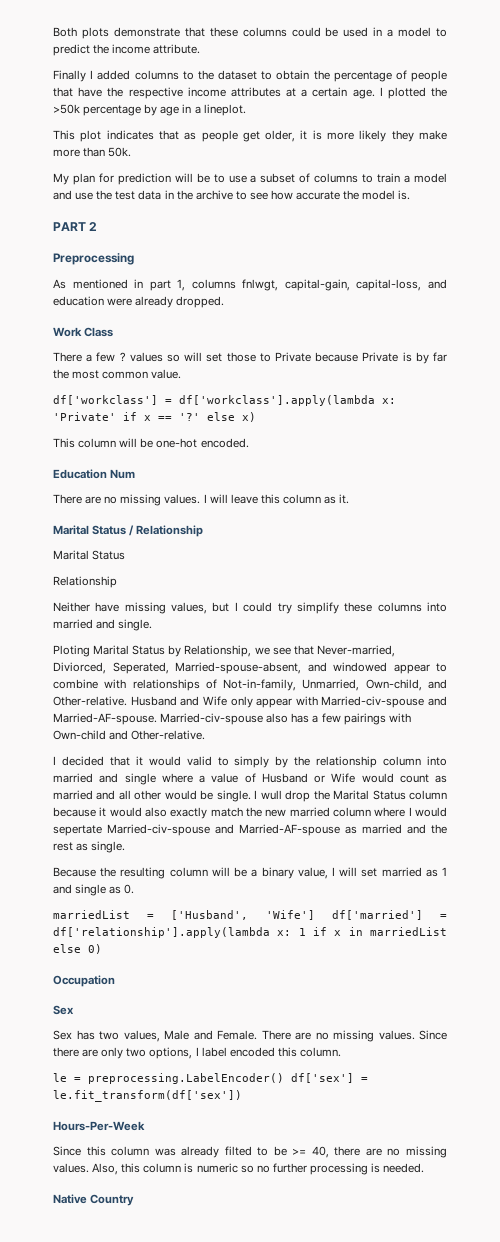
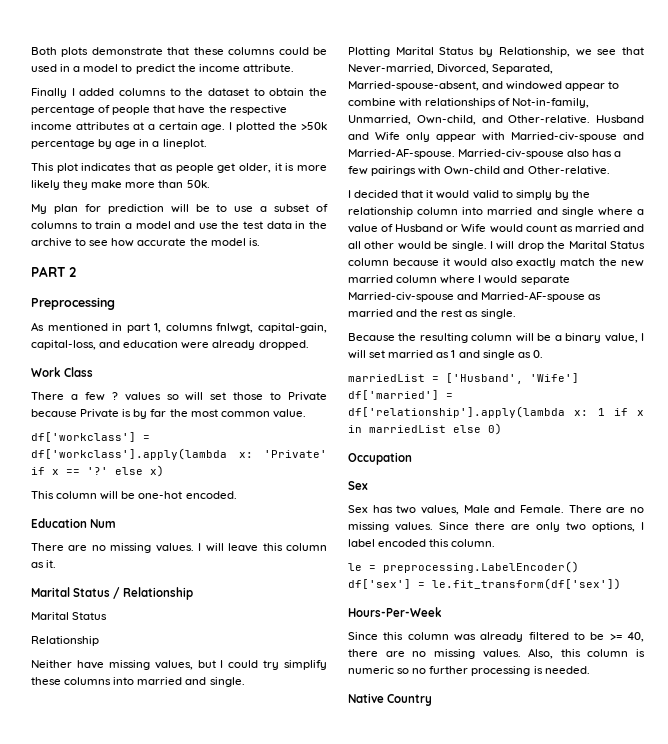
[53,645,90,657] Ploting -> [348,47,390,57] Plotting
[53,662,169,674] Diviorced, Seperated, -> [437,64,554,74] Divorced, Separated,
[260,790,282,800] wull -> [496,241,515,250] will
[53,825,102,836] sepertate -> [520,275,570,285] separate
[224,1146,252,1156] filted -> [528,632,569,640] filtered

